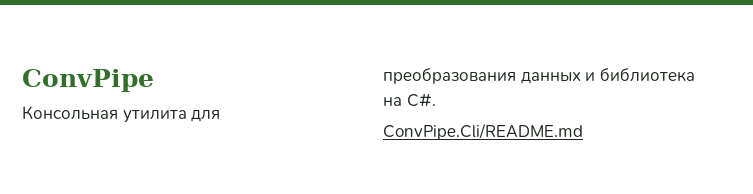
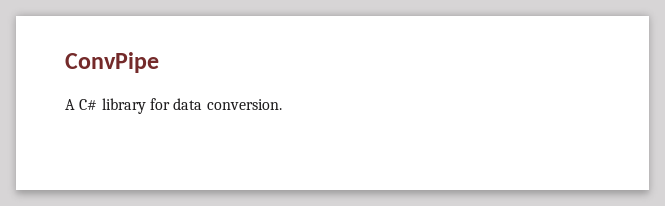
[22,106,221,123] [383,68,695,84] [383,93,436,107] [383,123,583,140] Консольная утилита для преобразования данных и библиотека на C#. // ConvPipe.Cli/README.md -> [65,98,282,114] A C# library for data conversion.

